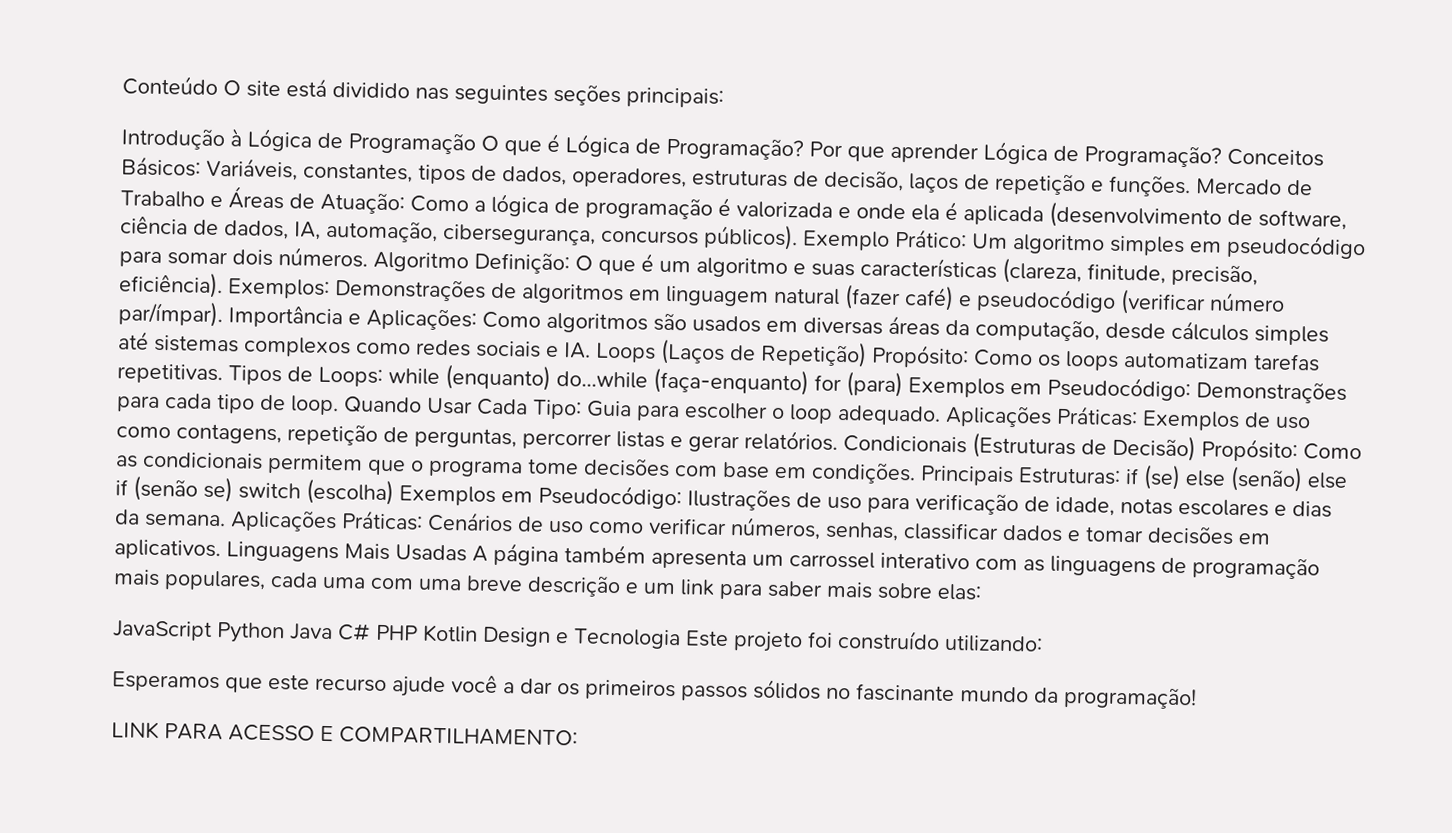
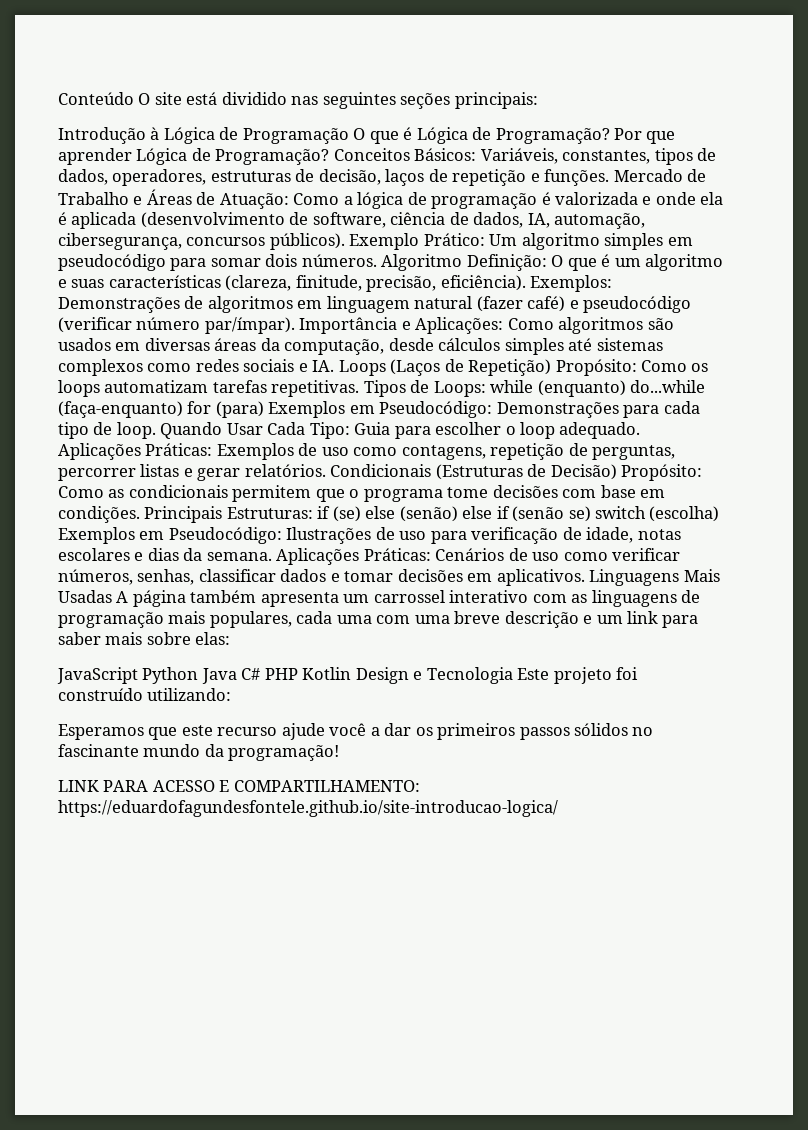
(578, 736) none -> [58,800,558,817] https://eduardofagundesfontele.github.io/site-introducao-logica/

